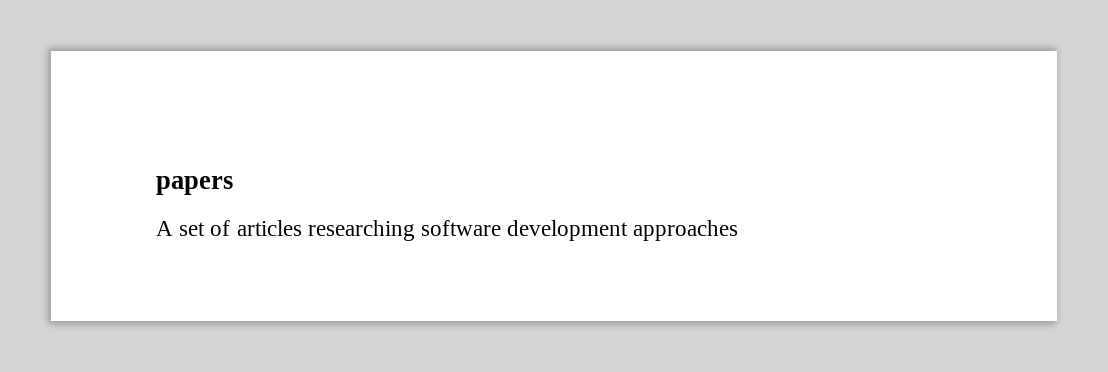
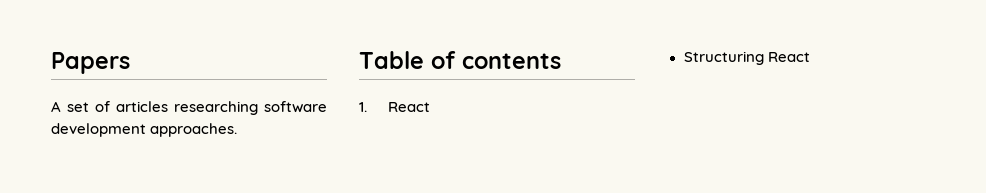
[156,176,233,195] papers -> [51,52,130,74] Papers
[633,220,739,241] approaches -> [150,123,238,137] [359,51,561,69] [359,102,430,112] [683,51,810,65] approaches. // Table of contents // 1. React // Structuring React

